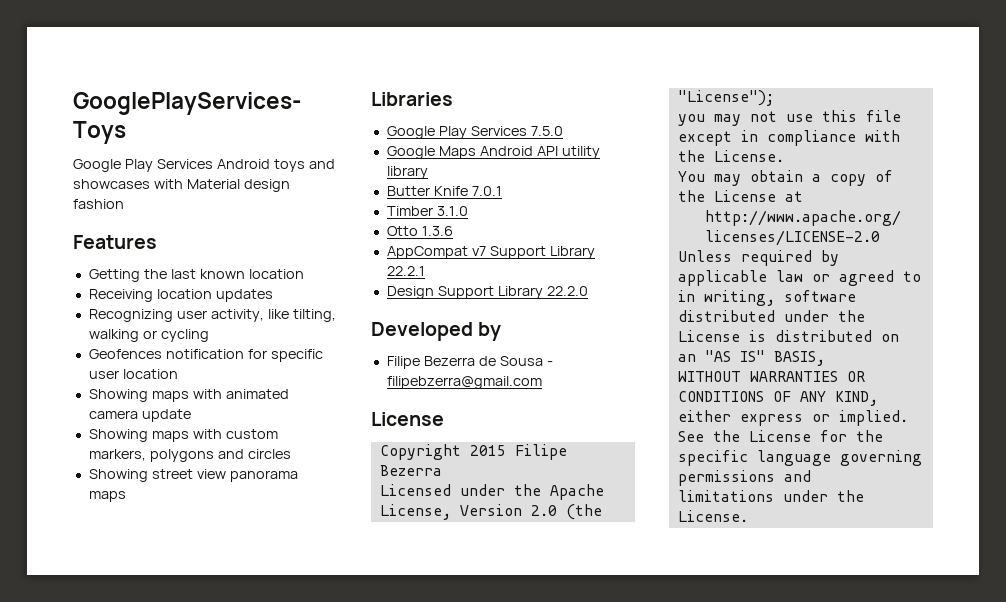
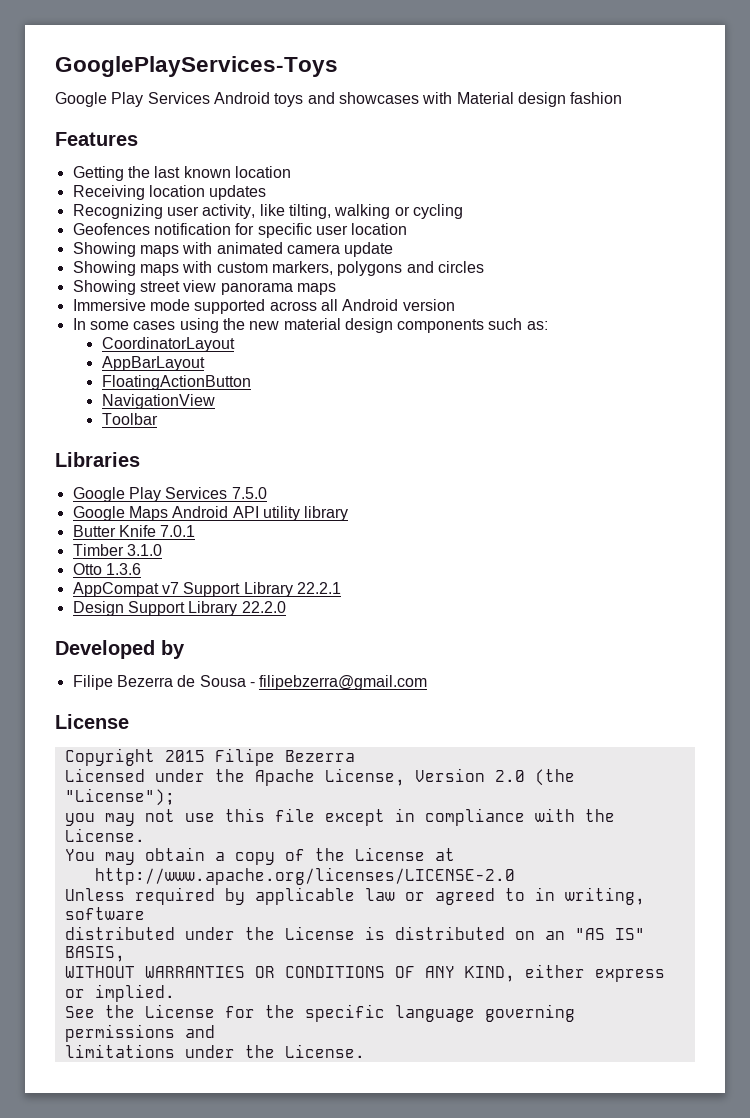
(126, 496) none -> [72,299,455,314] [72,318,548,333] [101,337,235,352] [101,356,205,371] [101,375,251,390] [101,394,215,409] [101,413,158,425] // Immersive mode supported across all Android version // In some cases using the new material design components such as: // CoordinatorLayout // AppBarLayout // FloatingActionButton // NavigationView // Toolbar

